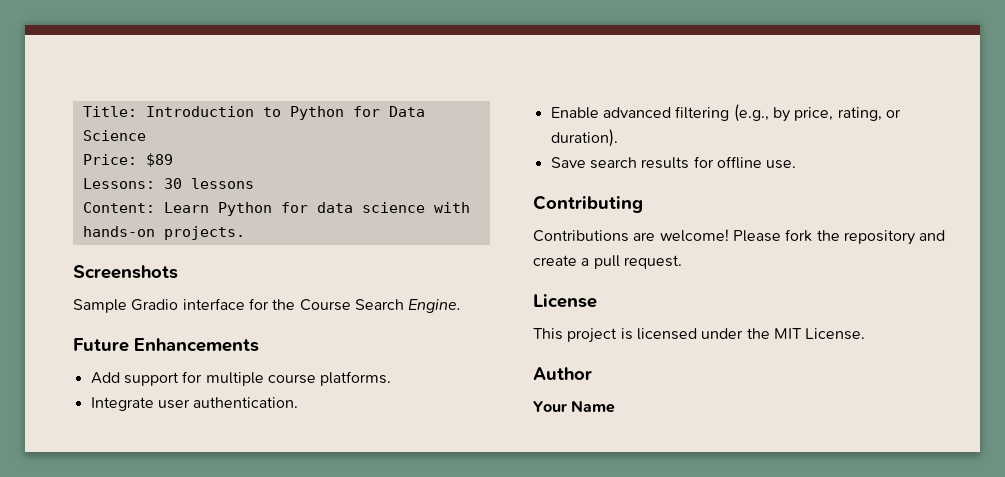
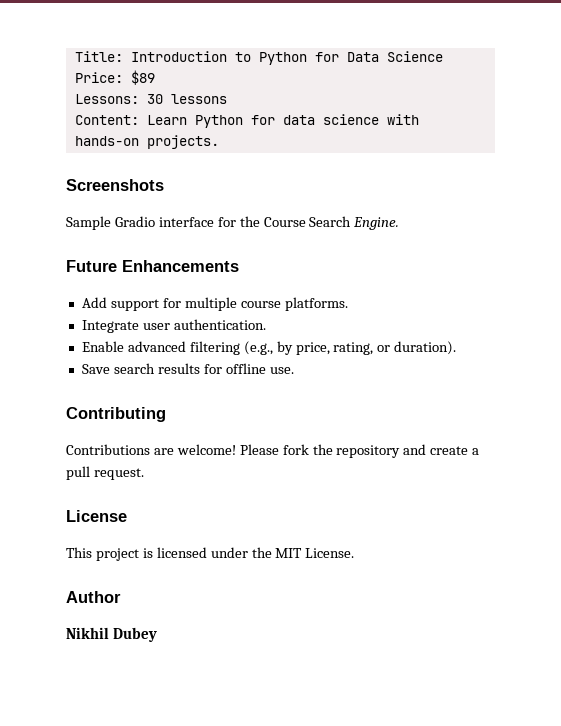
[533,400,616,413] Your Name -> [66,627,157,642] Nikhil Dubey

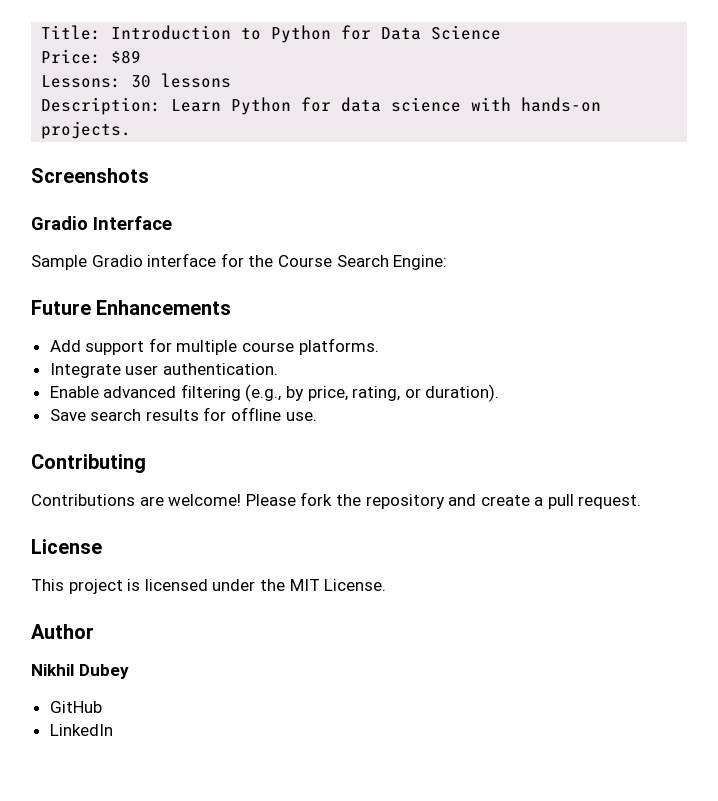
[74,115,139,125] Content: -> [41,97,162,115] Description:
(164, 185) none -> [31,216,172,230] // Gradio Interface
[353,217,400,230] Engine. -> [393,255,448,270] Engine:
(157, 634) none -> [49,701,102,713] [49,724,113,736] // GitHub // LinkedIn

